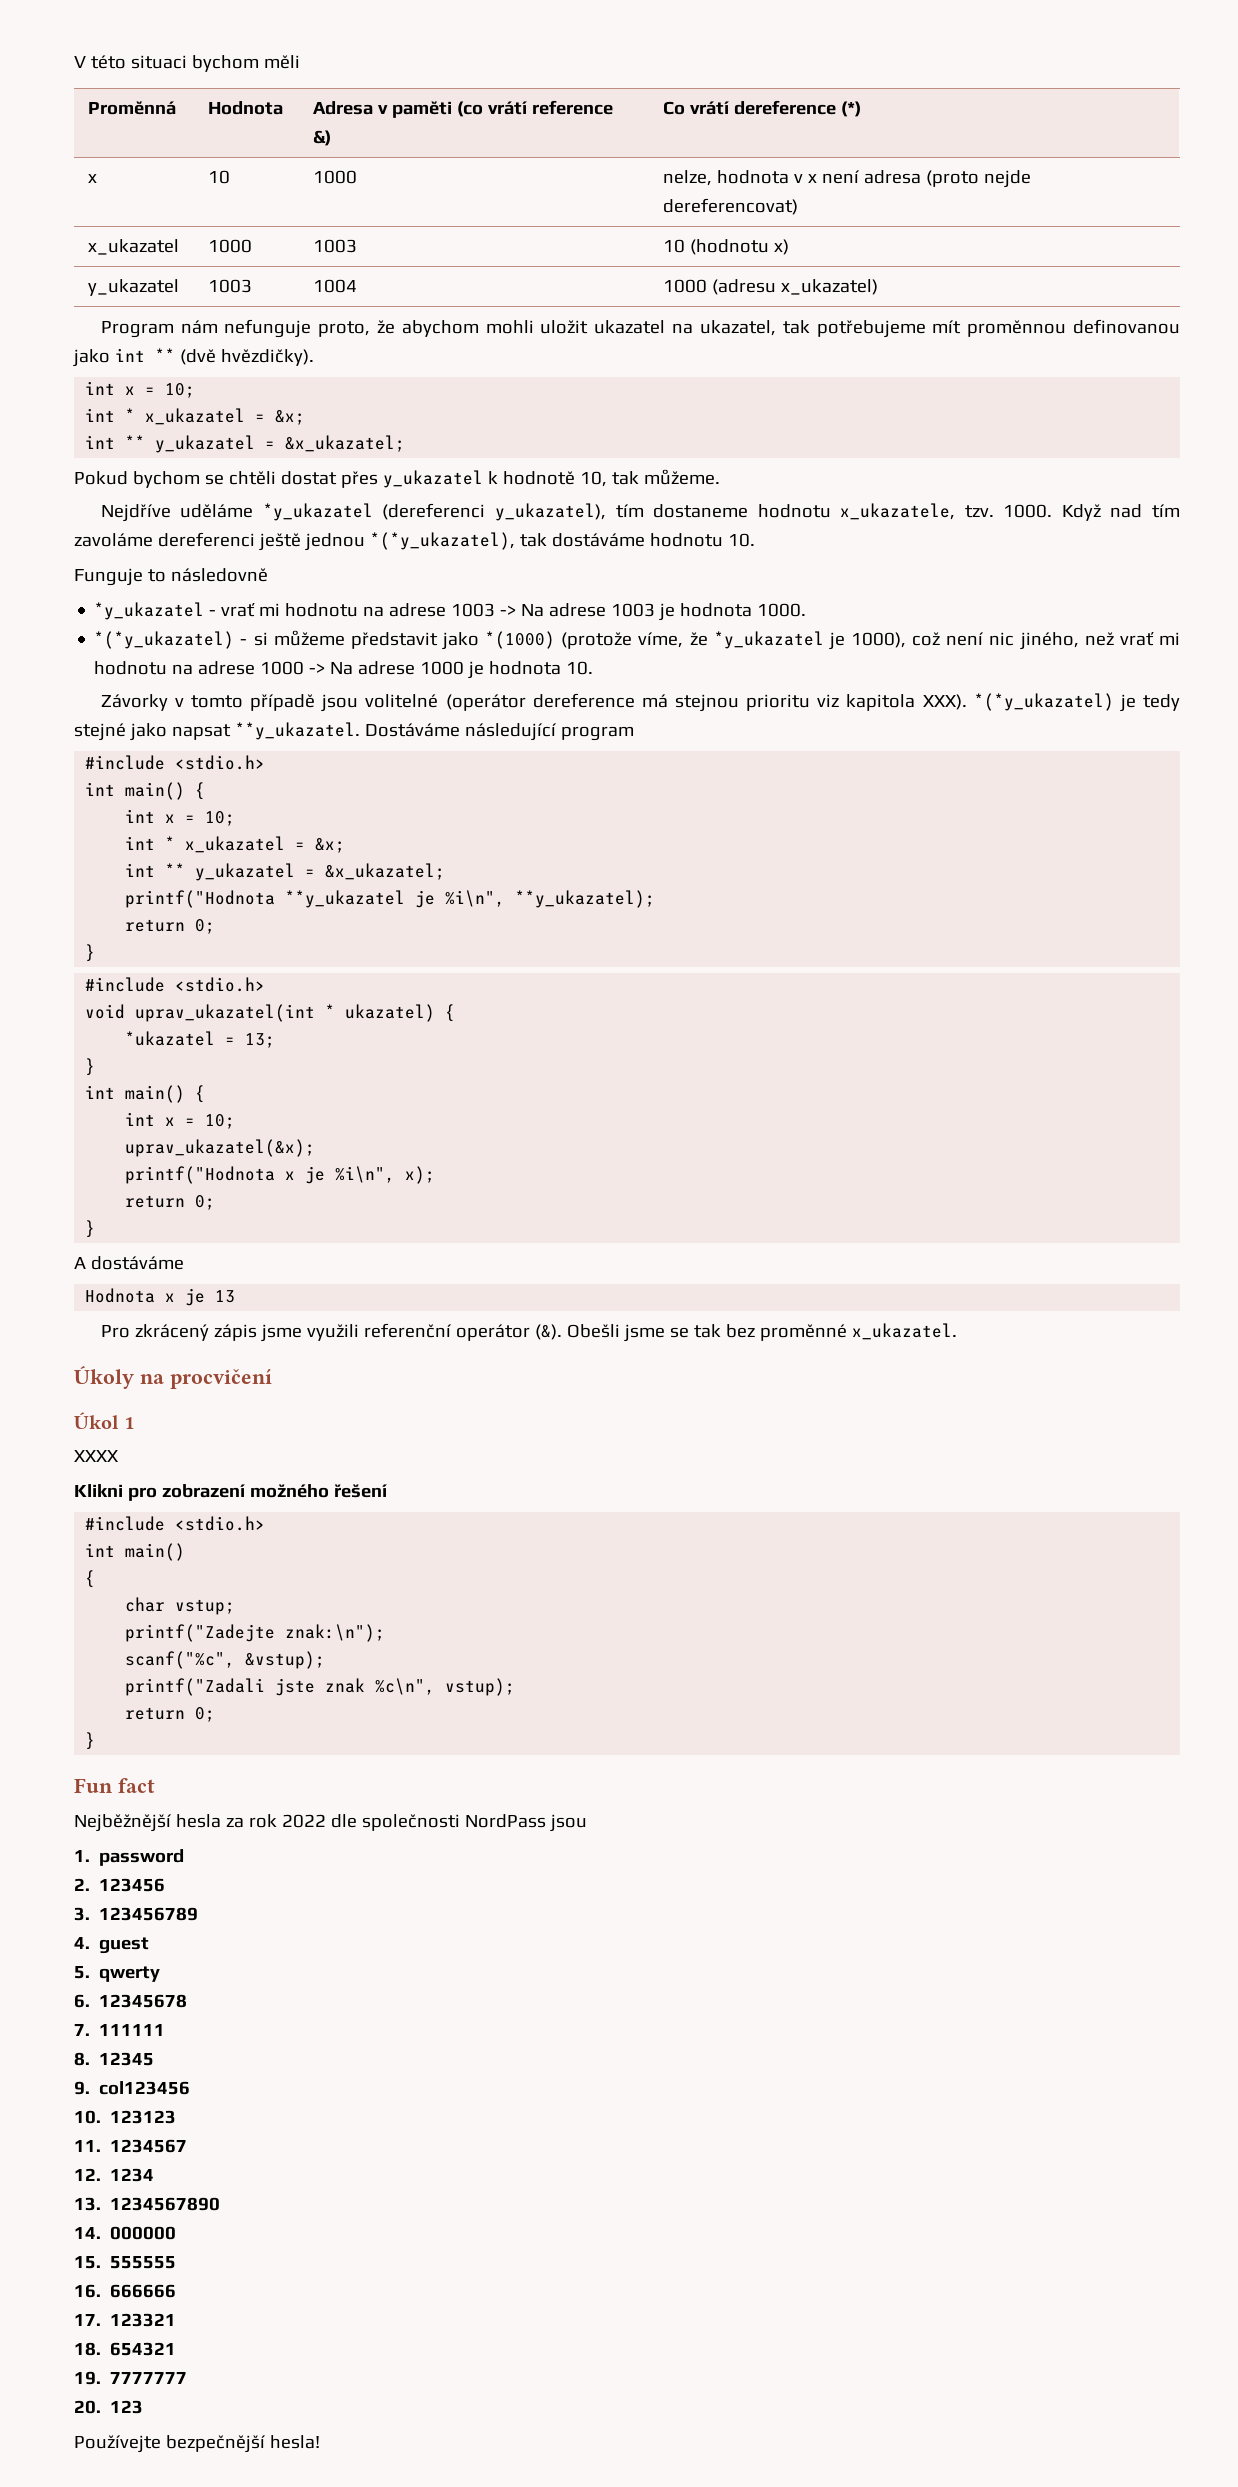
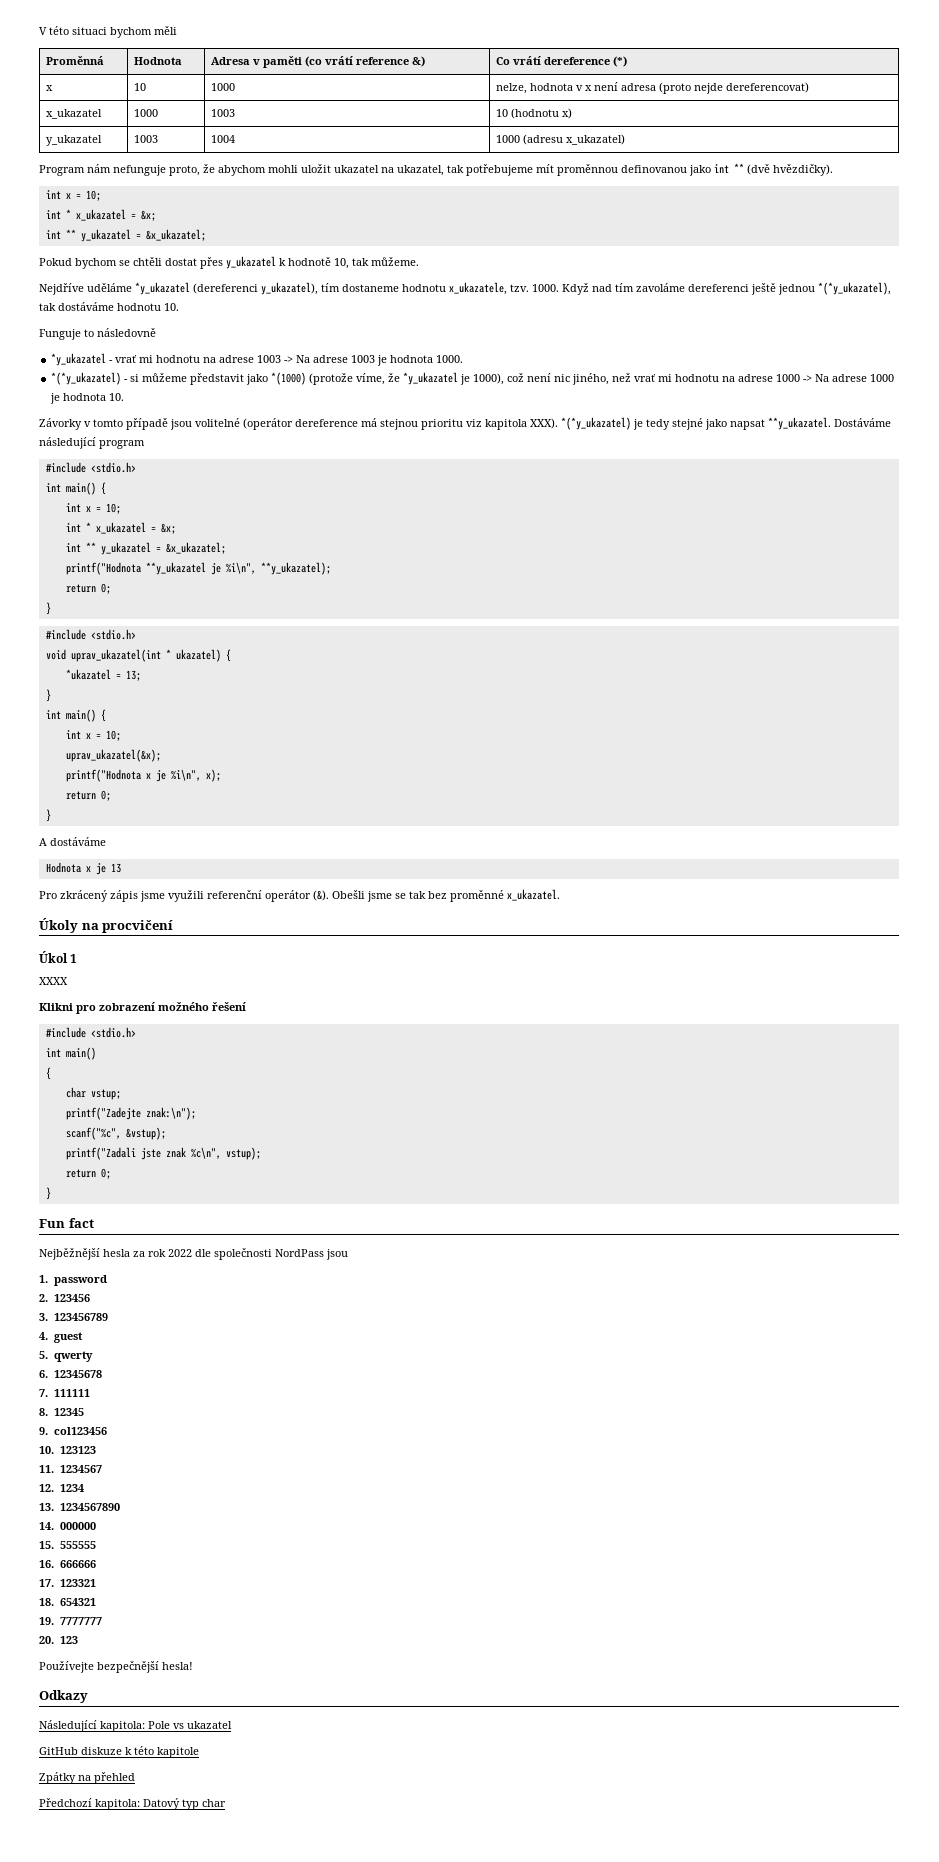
(320, 2442) none -> [39,1690,88,1703] [39,1720,232,1732] [39,1746,199,1758] [39,1772,135,1784] [39,1798,226,1810] // Odkazy // Následující kapitola: Pole vs ukazatel // GitHub diskuze k této kapitole // Zpátky na přehled // Předchozí kapitola: Datový typ char

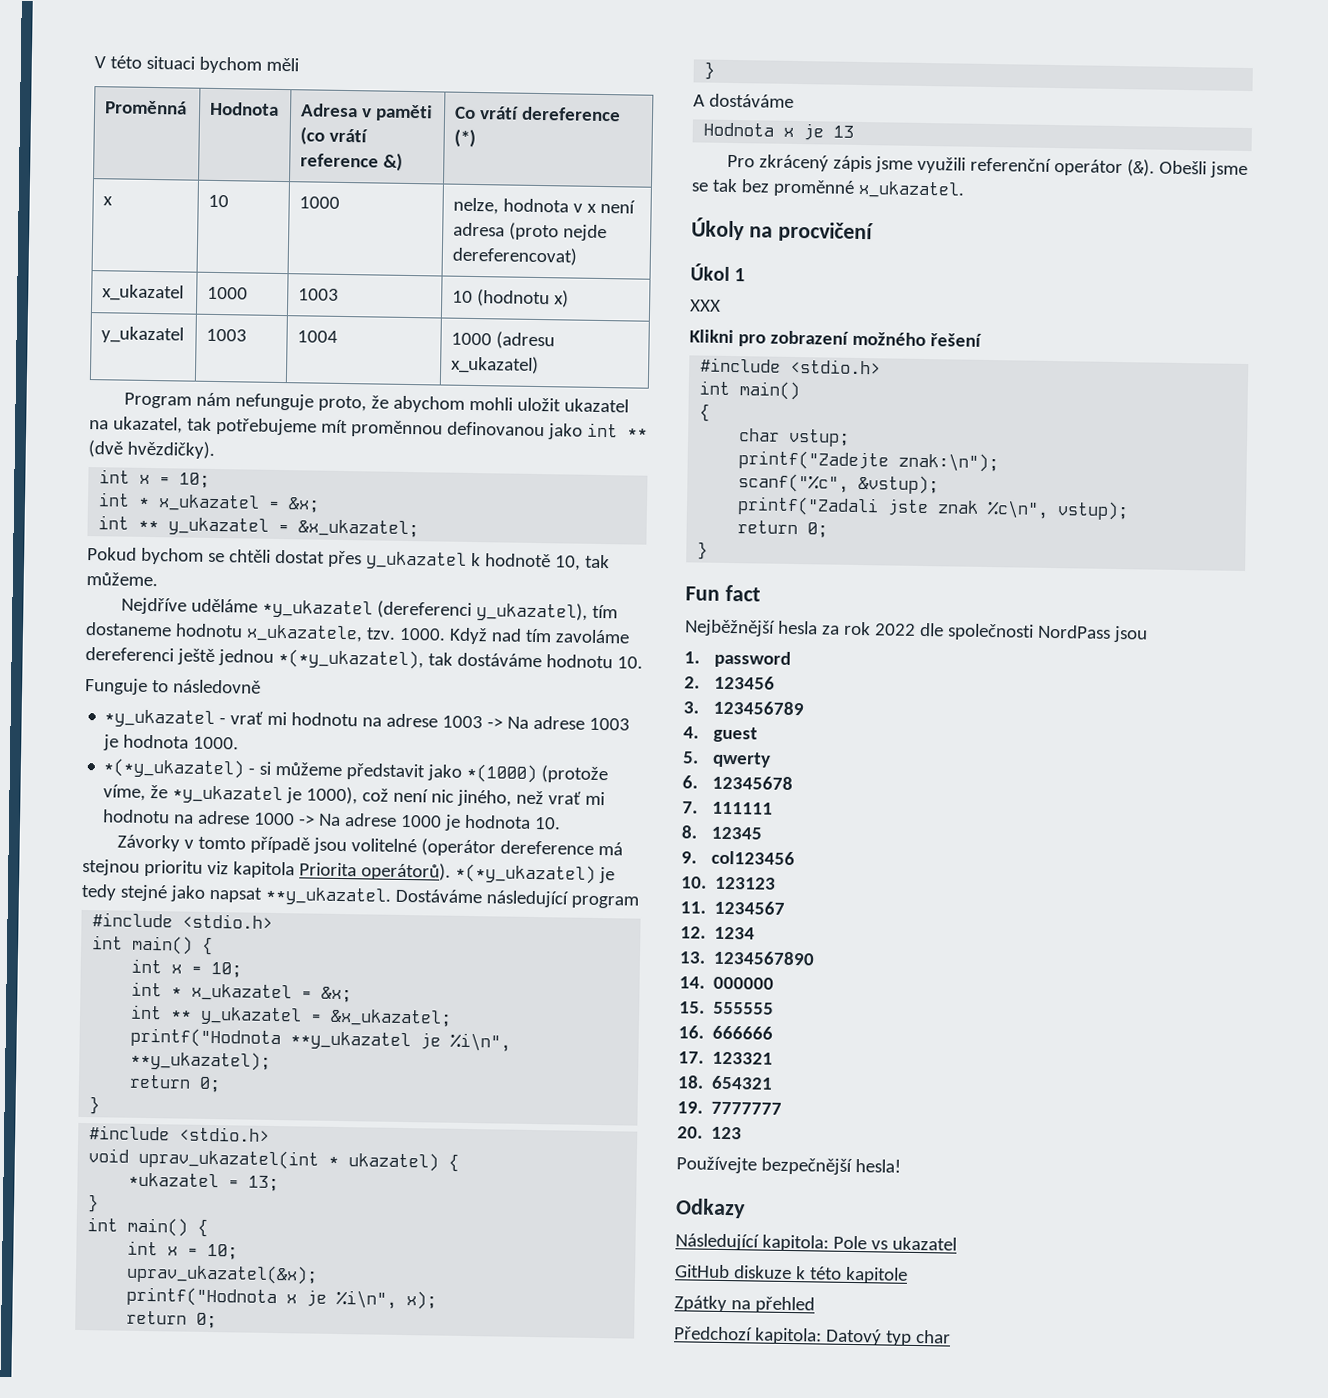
[530,418,558,429] XXX). -> [298,862,451,881] Priorita operátorů).
[39,977,68,985] XXXX -> [690,299,721,312] XXX

